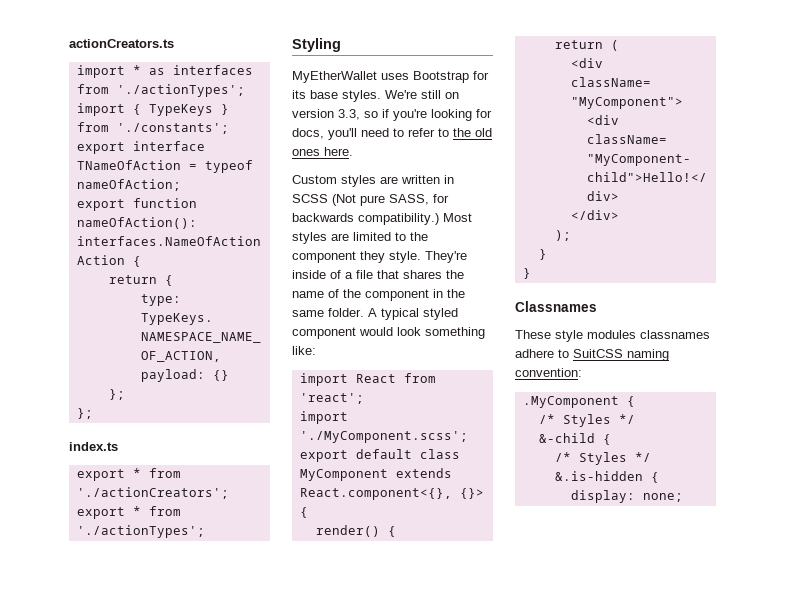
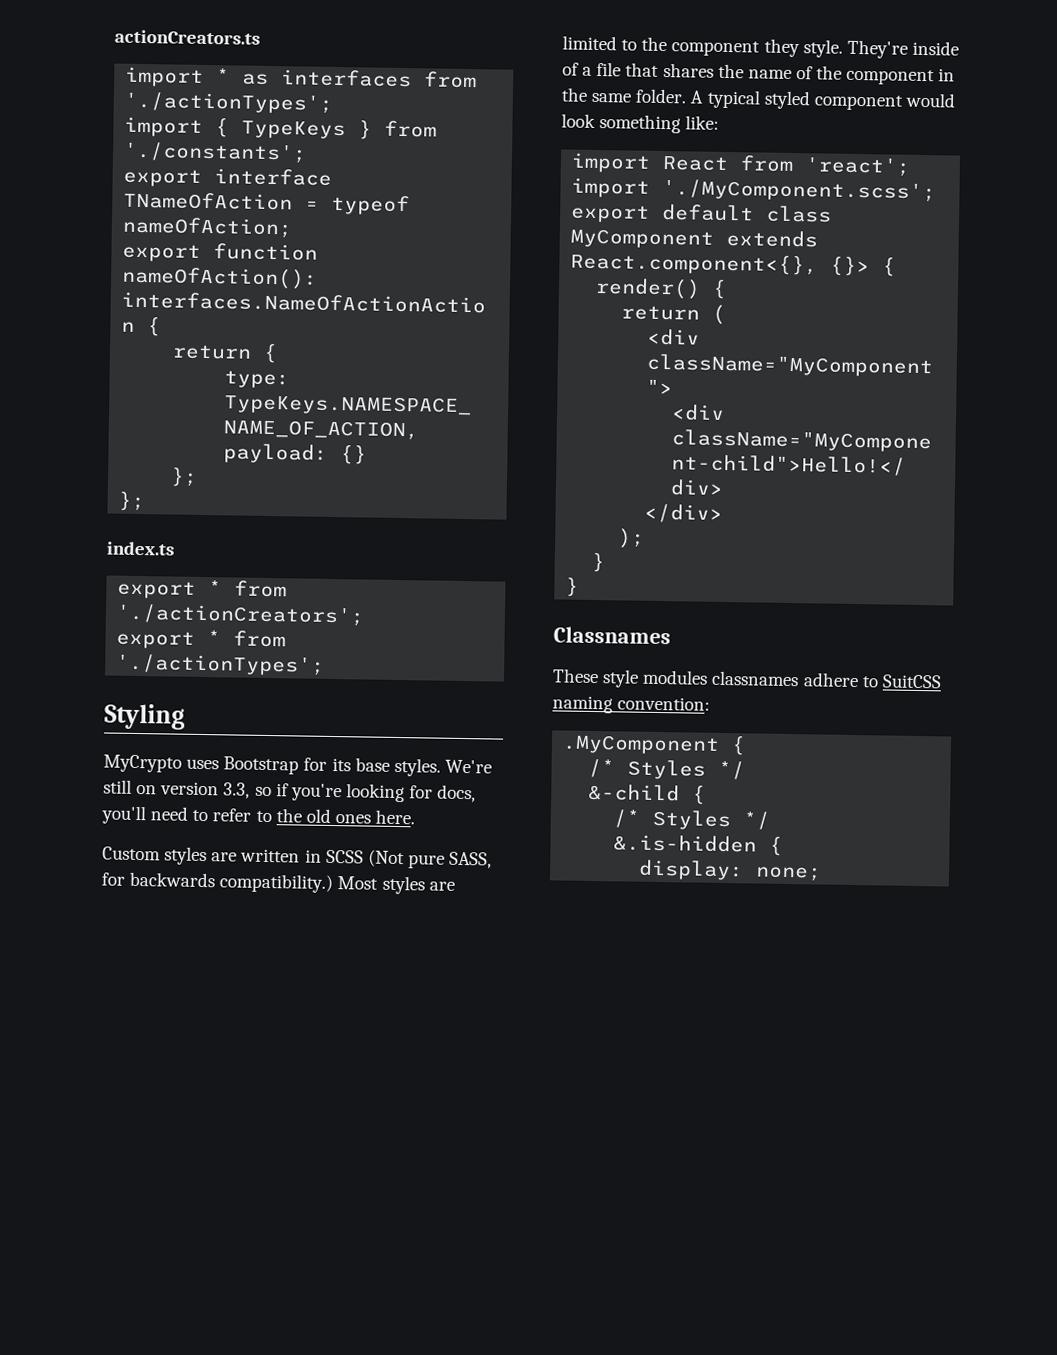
[292,71,377,83] MyEtherWallet -> [103,754,182,773] MyCrypto

